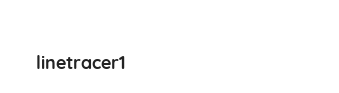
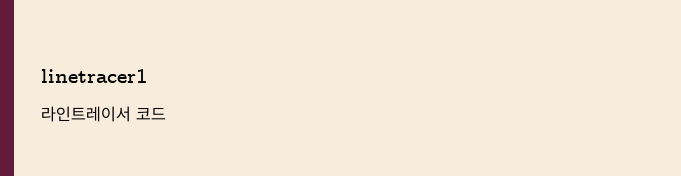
(126, 62) none -> [41,106,166,122] // 라인트레이서 코드

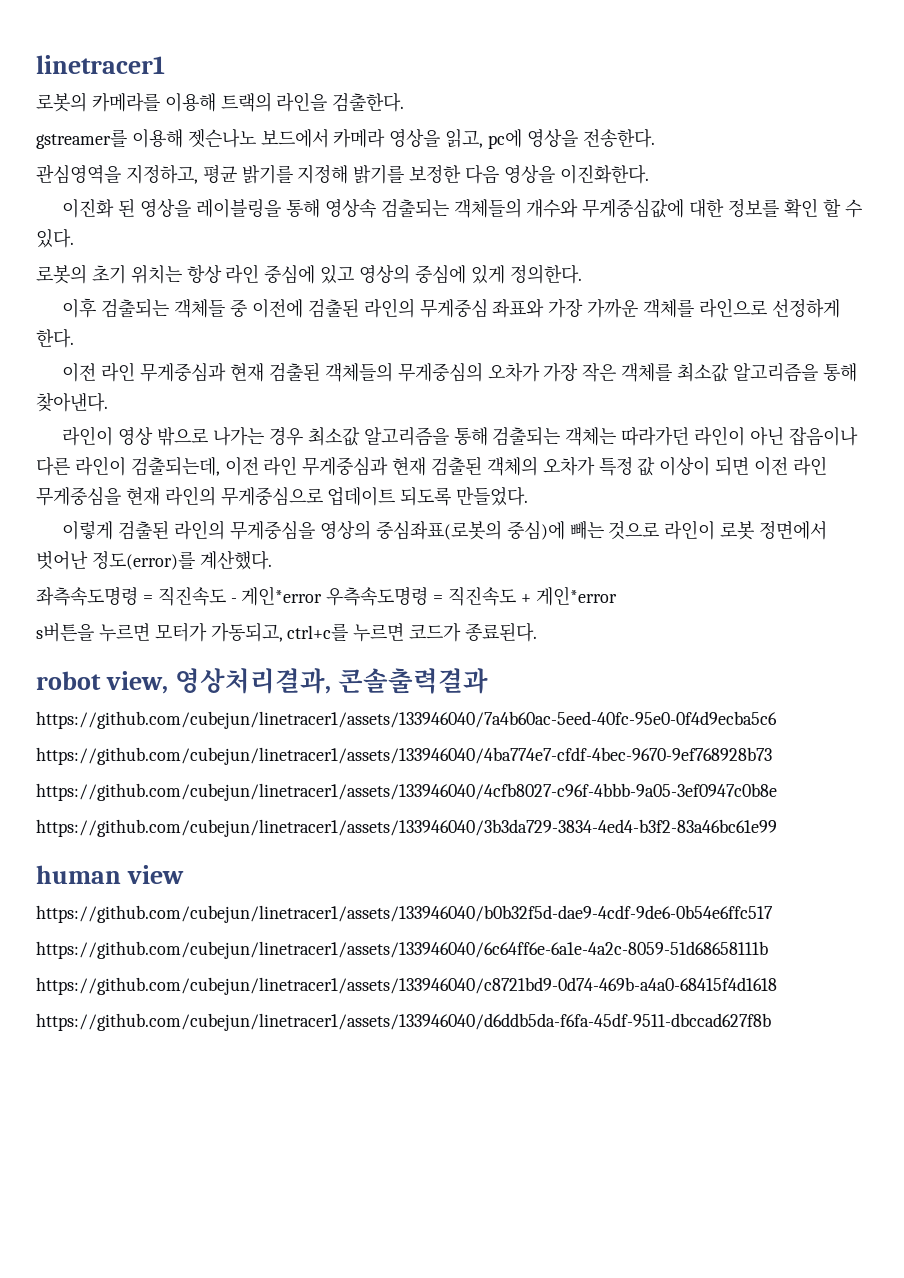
[41,106,166,122] 라인트레이서 코드 -> [36,92,405,112] [36,128,655,149] [36,164,649,184] [62,198,862,218] [36,228,74,248] [36,264,582,284] [62,298,840,318] [36,328,74,348] [62,362,857,382] [36,392,108,412] [62,426,858,446] [36,456,827,476] [36,486,529,506] [62,520,827,540] [36,550,272,570] [36,586,617,606] [36,622,538,642] [36,668,488,694] [36,711,777,729] [36,747,772,765] [36,783,777,801] [36,819,777,837] [36,865,184,884] [36,905,773,923] [36,941,768,959] [36,977,777,995] [36,1013,771,1031] 로봇의 카메라를 이용해 트랙의 라인을 검출한다. // gstreamer를 이용해 젯슨나노 보드에서 카메라 영상을 읽고, pc에 영상을 전송한다. // 관심영역을 지정하고, 평균 밝기를 지정해 밝기를 보정한 다음 영상을 이진화한다. // 이진화 된 영상을 레이블링을 통해 영상속 검출되는 객체들의 개수와 무게중심값에 대한 정보를 확인 할 수 있다. // 로봇의 초기 위치는 항상 라인 중심에 있고 영상의 중심에 있게 정의한다. // 이후 검출되는 객체들 중 이전에 검출된 라인의 무게중심 좌표와 가장 가까운 객체를 라인으로 선정하게 한다. // 이전 라인 무게중심과 현재 검출된 객체들의 무게중심의 오차가 가장 작은 객체를 최소값 알고리즘을 통해 찾아낸다. // 라인이 영상 밖으로 나가는 경우 최소값 알고리즘을 통해 검출되는 객체는 따라가던 라인이 아닌 잡음이나 다른 라인이 검출되는데, 이전 라인 무게중심과 현재 검출된 객체의 오차가 특정 값 이상이 되면 이전 라인 무게중심을 현재 라인의 무게중심으로 업데이트 되도록 만들었다. // 이렇게 검출된 라인의 무게중심을 영상의 중심좌표(로봇의 중심)에 빼는 것으로 라인이 로봇 정면에서 벗어난 정도(error)를 계산했다. // 좌측속도명령 = 직진속도 - 게인*error 우측속도명령 = 직진속도 + 게인*error // s버튼을 누르면 모터가 가동되고, ctrl+c를 누르면 코드가 종료된다. // robot view, 영상처리결과, 콘솔출력결과 // https://github.com/cubejun/linetracer1/assets/133946040/7a4b60ac-5eed-40fc-95e0-0f4d9ecba5c6 // https://github.com/cubejun/linetracer1/assets/133946040/4ba774e7-cfdf-4bec-9670-9ef768928b73 // https://github.com/cubejun/linetracer1/assets/133946040/4cfb8027-c96f-4bbb-9a05-3ef0947c0b8e // https://github.com/cubejun/linetracer1/assets/133946040/3b3da729-3834-4ed4-b3f2-83a46bc61e99 // human view // https://github.com/cubejun/linetracer1/assets/133946040/b0b32f5d-dae9-4cdf-9de6-0b54e6ffc517 // https://github.com/cubejun/linetracer1/assets/133946040/6c64ff6e-6a1e-4a2c-8059-51d68658111b // https://github.com/cubejun/linetracer1/assets/133946040/c8721bd9-0d74-469b-a4a0-68415f4d1618 // https://github.com/cubejun/linetracer1/assets/133946040/d6ddb5da-f6fa-45df-9511-dbccad627f8b

